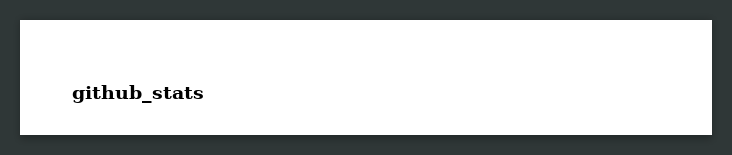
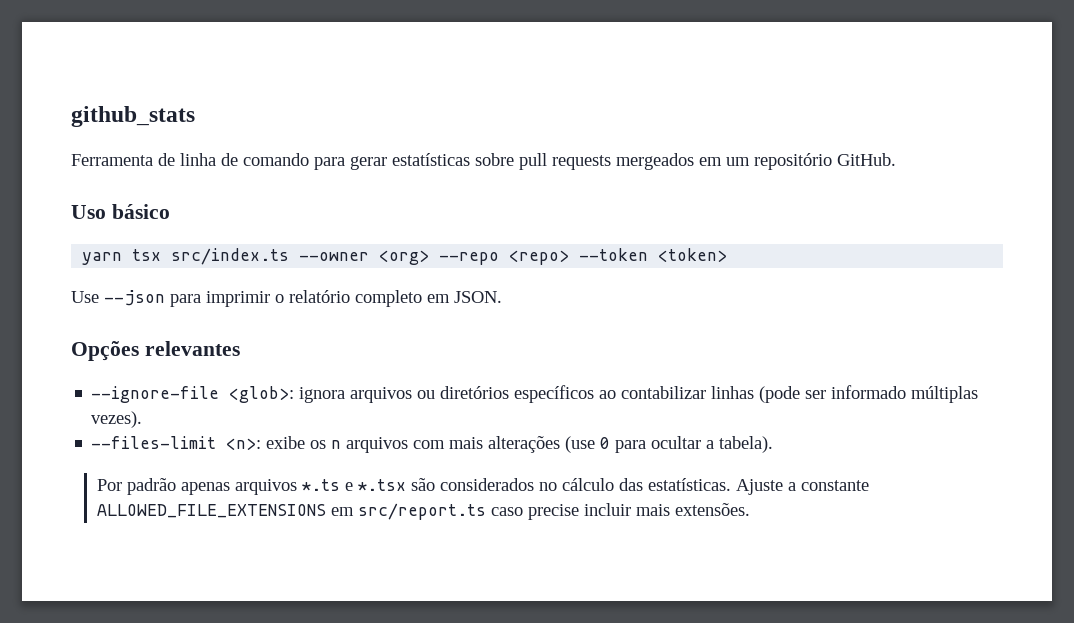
(204, 94) none -> [71,153,896,170] [71,204,170,219] [82,248,728,265] [71,290,502,307] [71,341,240,361] [91,385,979,403] [91,411,143,428] [91,436,774,453] [97,478,870,495] [97,503,751,520] // Ferramenta de linha de comando para gerar estatísticas sobre pull requests mergeados em um repositório GitHub. // Uso básico // yarn tsx src/index.ts --owner <org> --repo <repo> --token <token> // Use --json para imprimir o relatório completo em JSON. // Opções relevantes // --ignore-file <glob>: ignora arquivos ou diretórios específicos ao contabilizar linhas (pode ser informado múltiplas vezes). // --files-limit <n>: exibe os n arquivos com mais alterações (use 0 para ocultar a tabela). // Por padrão apenas arquivos *.ts e *.tsx são considerados no cálculo das estatísticas. Ajuste a constante ALLOWED_FILE_EXTENSIONS em src/report.ts caso precise incluir mais extensões.

